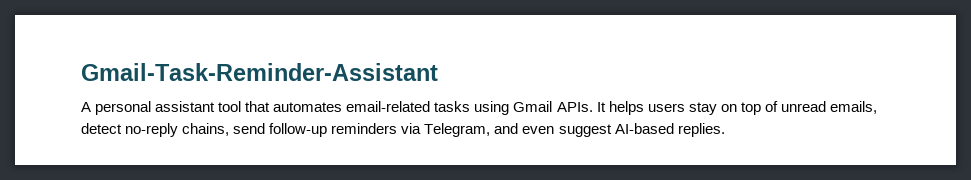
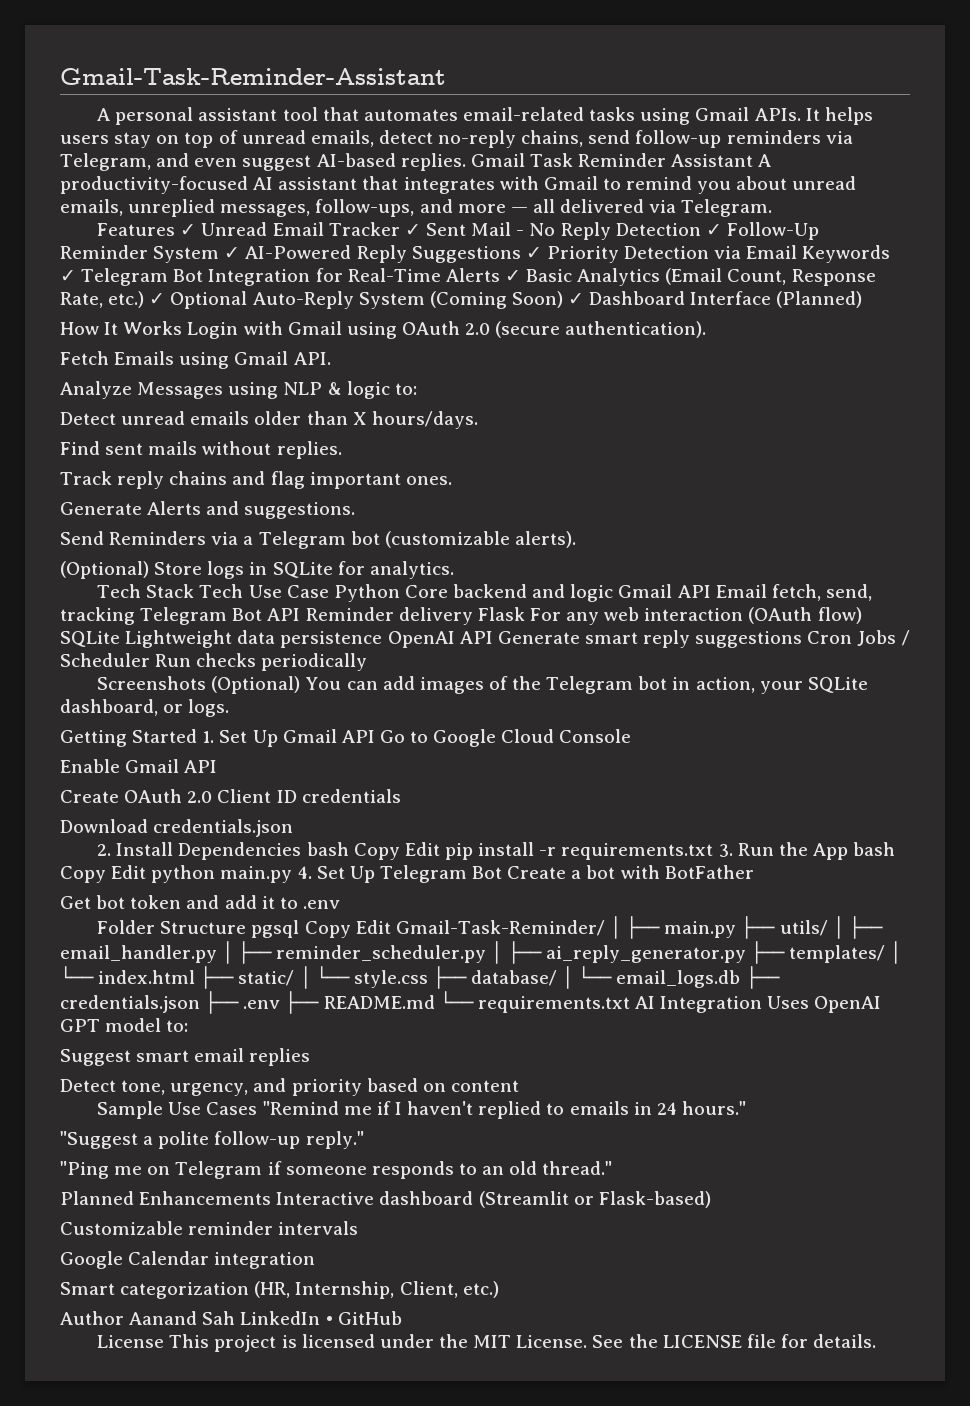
(725, 130) none -> [470,153,772,167] [60,176,857,194] [60,199,773,217] [97,222,819,240] [60,245,891,263] [60,268,876,286] [60,291,863,309] [60,321,707,339] [60,351,331,369] [60,381,417,399] [60,411,478,429] [60,441,342,459] [60,471,452,489] [60,501,356,519] [60,531,576,549] [60,561,454,579] [97,584,873,602] [60,607,862,625] [60,630,910,648] [60,653,368,671] [97,676,868,694] [60,699,230,717] [60,729,632,747] [60,759,218,773] [60,789,401,803] [60,819,294,837] [97,842,896,860] [60,865,754,883] [60,895,340,909] [97,916,883,939] [60,941,902,964] [60,966,780,989] [60,991,882,1014] [60,1018,189,1032] [60,1048,311,1066] [60,1078,519,1096] [97,1101,746,1119] [60,1131,364,1149] [60,1161,613,1179] [60,1191,711,1208] [60,1221,359,1235] [60,1251,316,1269] [60,1281,499,1299] [60,1311,402,1325] [97,1334,877,1352] Gmail Task Reminder Assistant A productivity-focused AI assistant that integrates with Gmail to remind you about unread emails, unreplied messages, follow-ups, and more — all delivered via Telegram. // Features ✓ Unread Email Tracker ✓ Sent Mail - No Reply Detection ✓ Follow-Up Reminder System ✓ AI-Powered Reply Suggestions ✓ Priority Detection via Email Keywords ✓ Telegram Bot Integration for Real-Time Alerts ✓ Basic Analytics (Email Count, Response Rate, etc.) ✓ Optional Auto-Reply System (Coming Soon) ✓ Dashboard Interface (Planned) // How It Works Login with Gmail using OAuth 2.0 (secure authentication). // Fetch Emails using Gmail API. // Analyze Messages using NLP & logic to: // Detect unread emails older than X hours/days. // Find sent mails without replies. // Track reply chains and flag important ones. // Generate Alerts and suggestions. // Send Reminders via a Telegram bot (customizable alerts). // (Optional) Store logs in SQLite for analytics. // Tech Stack Tech Use Case Python Core backend and logic Gmail API Email fetch, send, tracking Telegram Bot API Reminder delivery Flask For any web interaction (OAuth flow) SQLite Lightweight data persistence OpenAI API Generate smart reply suggestions Cron Jobs / Scheduler Run checks periodically // Screenshots (Optional) You can add images of the Telegram bot in action, your SQLite dashboard, or logs. // Getting Started 1. Set Up Gmail API Go to Google Cloud Console // Enable Gmail API // Create OAuth 2.0 Client ID credentials // Download credentials.json // 2. Install Dependencies bash Copy Edit pip install -r requirements.txt 3. Run the App bash Copy Edit python main.py 4. Set Up Telegram Bot Create a bot with BotFather // Get bot token and add it to .env // Folder Structure pgsql Copy Edit Gmail-Task-Reminder/ │ ├── main.py ├── utils/ │ ├── email_handler.py │ ├── reminder_scheduler.py │ ├── ai_reply_generator.py ├── templates/ │ └── index.html ├── static/ │ └── style.css ├── database/ │ └── email_logs.db ├── credentials.json ├── .env ├── README.md └── requirements.txt AI Integration Uses OpenAI GPT model to: // Suggest smart email replies // Detect tone, urgency, and priority based on content // Sample Use Cases "Remind me if I haven't replied to emails in 24 hours." // "Suggest a polite follow-up reply." // "Ping me on Telegram if someone responds to an old thread." // Planned Enhancements Interactive dashboard (Streamlit or Flask-based) // Customizable reminder intervals // Google Calendar integration // Smart categorization (HR, Internship, Client, etc.) // Author Aanand Sah LinkedIn • GitHub // License This project is licensed under the MIT License. See the LICENSE file for details.

